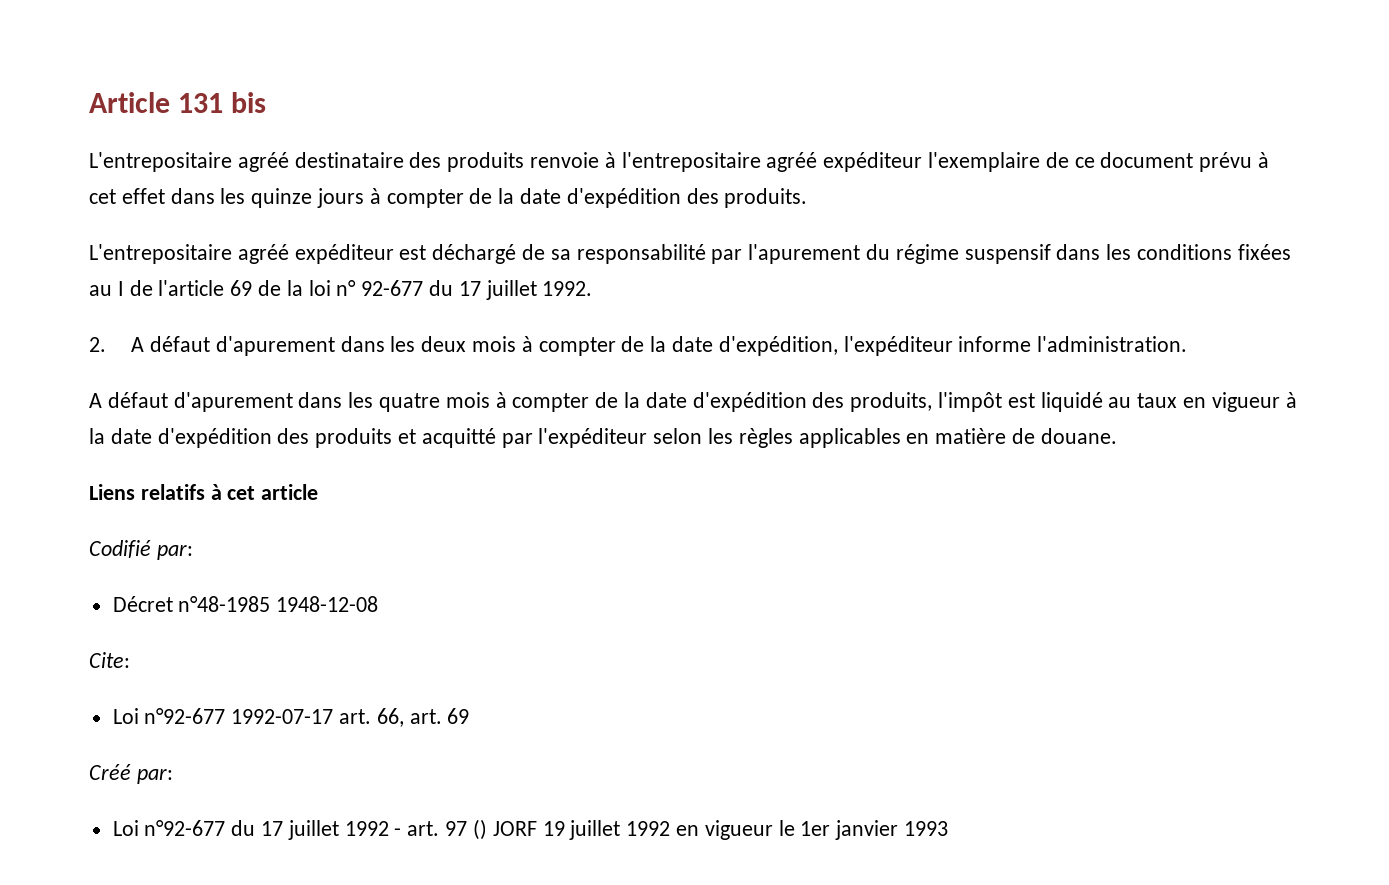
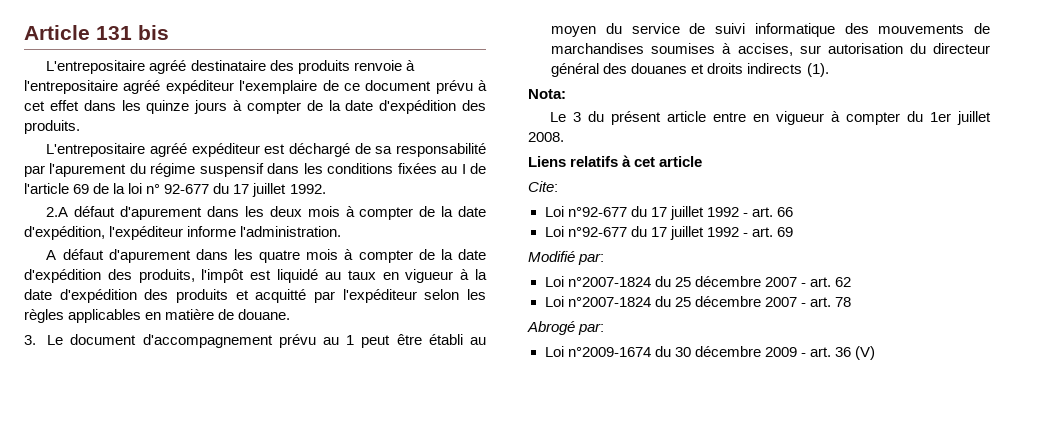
[89,337,145,352] 2. A -> [46,207,69,217] 2.A
(1117, 436) none -> [24,334,487,348] [551,23,990,37] [551,43,991,56] [551,63,829,77] [528,89,566,99] [550,111,991,125] [528,132,564,142] // 3. Le document d'accompagnement prévu au 1 peut être établi au moyen du service de suivi informatique des mouvements de marchandises soumises à accises, sur autorisation du directeur général des douanes et droits indirects (1). // Nota: // Le 3 du présent article entre en vigueur à compter du 1er juillet 2008.
[89,540,193,560] [112,596,379,612] [89,652,130,668] [112,708,470,727] [89,764,173,784] [112,819,948,840] Codifié par: // Décret n°48-1985 1948-12-08 // Cite: // Loi n°92-677 1992-07-17 art. 66, art. 69 // Créé par: // Loi n°92-677 du 17 juillet 1992 - art. 97 () JORF 19 juillet 1992 en vigueur le 1er janvier 1993 -> [528,181,558,192] [544,206,793,220] [544,226,793,240] [528,251,605,265] [544,276,851,287] [544,296,851,307] [527,321,605,335] [544,346,875,360] Cite: // Loi n°92-677 du 17 juillet 1992 - art. 66 // Loi n°92-677 du 17 juillet 1992 - art. 69 // Modifié par: // Loi n°2007-1824 du 25 décembre 2007 - art. 62 // Loi n°2007-1824 du 25 décembre 2007 - art. 78 // Abrogé par: // Loi n°2009-1674 du 30 décembre 2009 - art. 36 (V)

